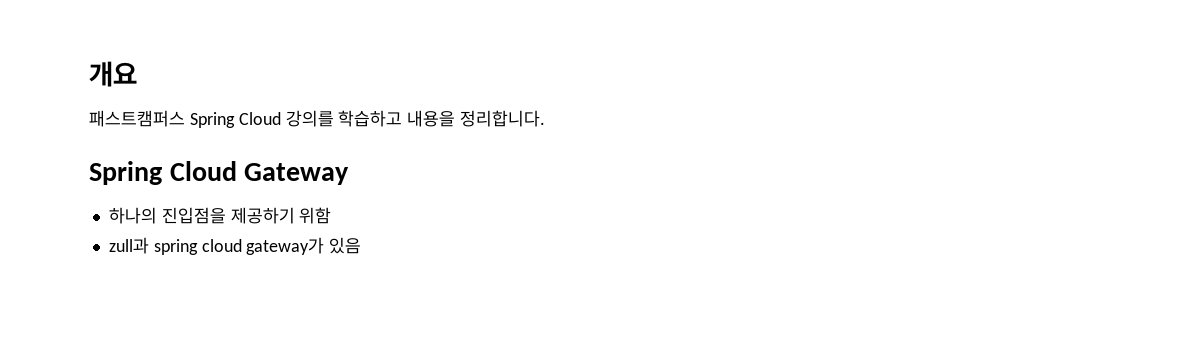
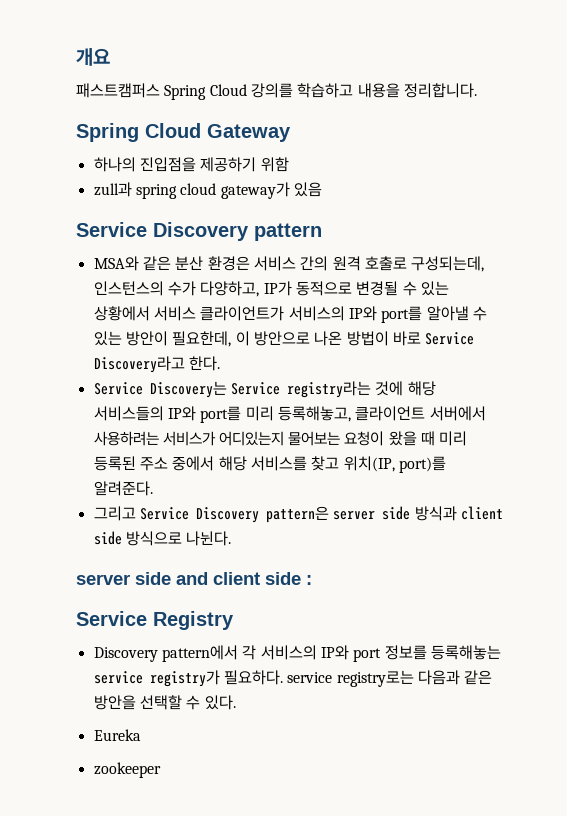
(362, 245) none -> [76,222,322,241] [93,256,485,272] [93,281,449,297] [93,306,487,323] [93,331,475,347] [93,356,220,373] [93,381,436,398] [93,406,486,423] [93,431,468,446] [93,456,446,473] [93,481,153,496] [93,506,503,523] [93,531,232,546] [76,572,312,585] [76,611,234,630] [93,645,501,662] [93,670,493,687] [93,695,236,710] [93,729,141,741] [93,762,161,778] // Service Discovery pattern // MSA와 같은 분산 환경은 서비스 간의 원격 호출로 구성되는데, 인스턴스의 수가 다양하고, IP가 동적으로 변경될 수 있는 상황에서 서비스 클라이언트가 서비스의 IP와 port를 알아낼 수 있는 방안이 필요한데, 이 방안으로 나온 방법이 바로 Service Discovery라고 한다. // Service Discovery는 Service registry라는 것에 해당 서비스들의 IP와 port를 미리 등록해놓고, 클라이언트 서버에서 사용하려는 서비스가 어디있는지 물어보는 요청이 왔을 때 미리 등록된 주소 중에서 해당 서비스를 찾고 위치(IP, port)를 알려준다. // 그리고 Service Discovery pattern은 server side 방식과 client side 방식으로 나뉜다. // server side and client side : // Service Registry // Discovery pattern에서 각 서비스의 IP와 port 정보를 등록해놓는 service registry가 필요하다. service registry로는 다음과 같은 방안을 선택할 수 있다. // Eureka // zookeeper

